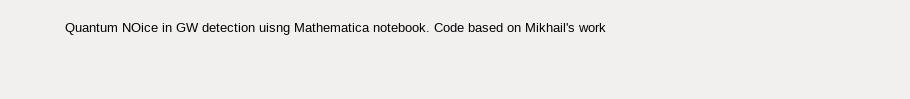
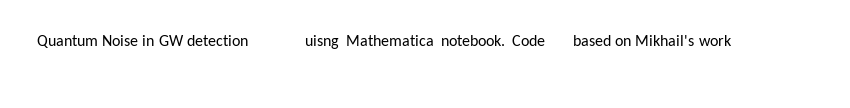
[122,23,158,32] NOice -> [102,35,139,46] Noise

